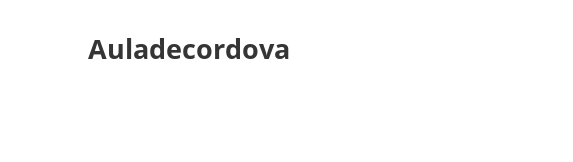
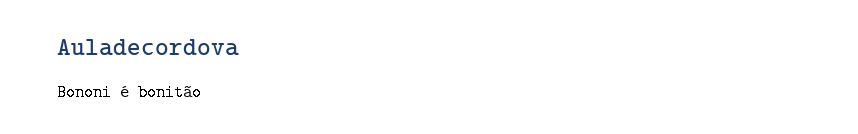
(290, 48) none -> [57,84,202,101] // Bononi é bonitão

